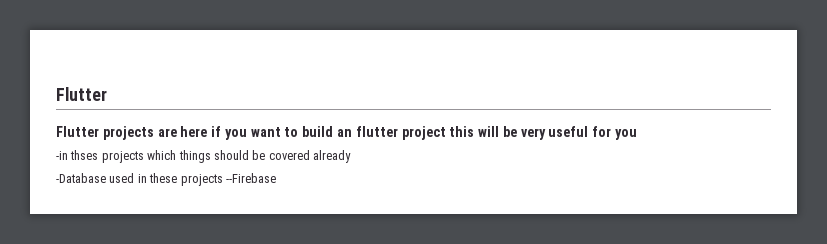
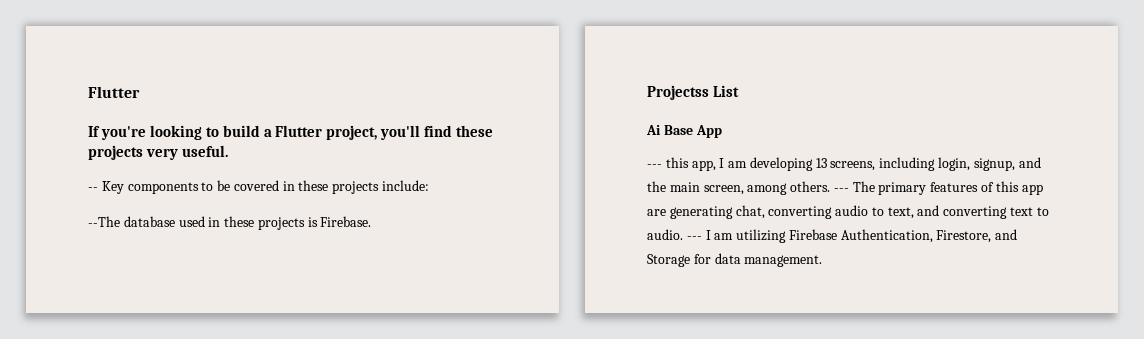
[56,126,638,140] [56,150,351,163] [56,173,276,186] Flutter projects are here if you want to build an flutter project this will be very useful for you // -in thses projects which things should be covered already // -Database used in these projects --Firebase -> [88,125,494,140] [88,145,228,160] [88,180,430,194] [88,216,372,230] [647,85,739,100] [646,125,722,138] [647,157,1041,171] [647,181,1043,195] [647,205,1049,219] [647,229,1018,243] [647,253,823,267] If you're looking to build a Flutter project, you'll find these projects very useful. // -- Key components to be covered in these projects include: // --The database used in these projects is Firebase. // Projectss List // Ai Base App // --- this app, I am developing 13 screens, including login, signup, and the main screen, among others. --- The primary features of this app are generating chat, converting audio to text, and converting text to audio. --- I am utilizing Firebase Authentication, Firestore, and Storage for data management.

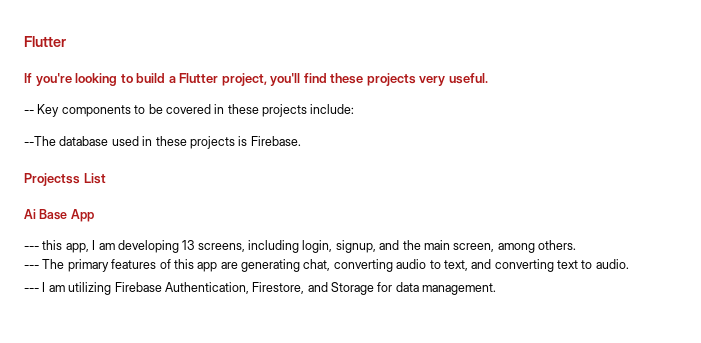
(831, 186) none -> (576, 245) //
(683, 234) none -> (629, 264) //

